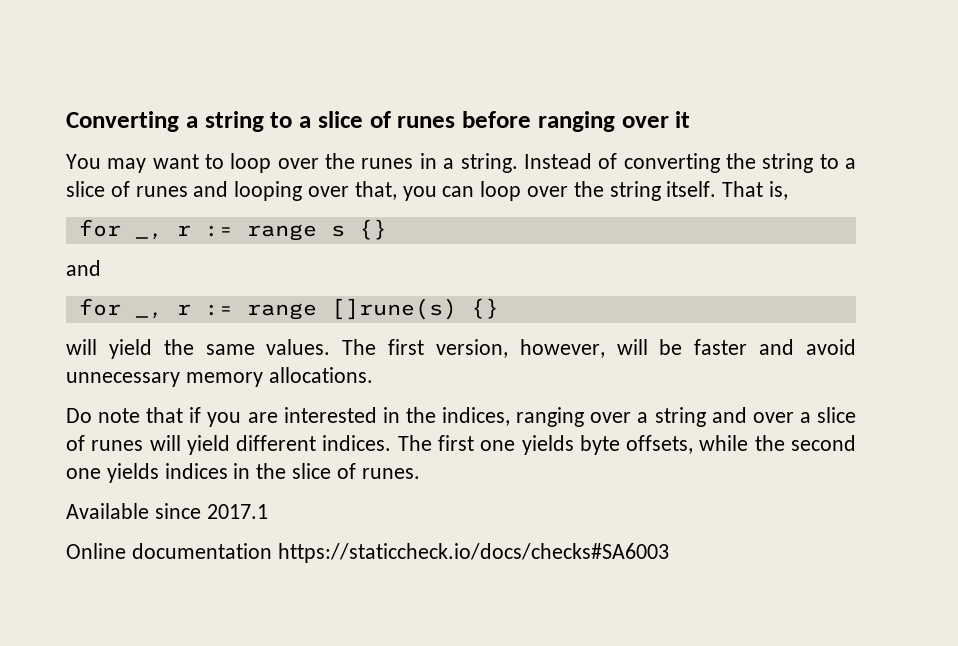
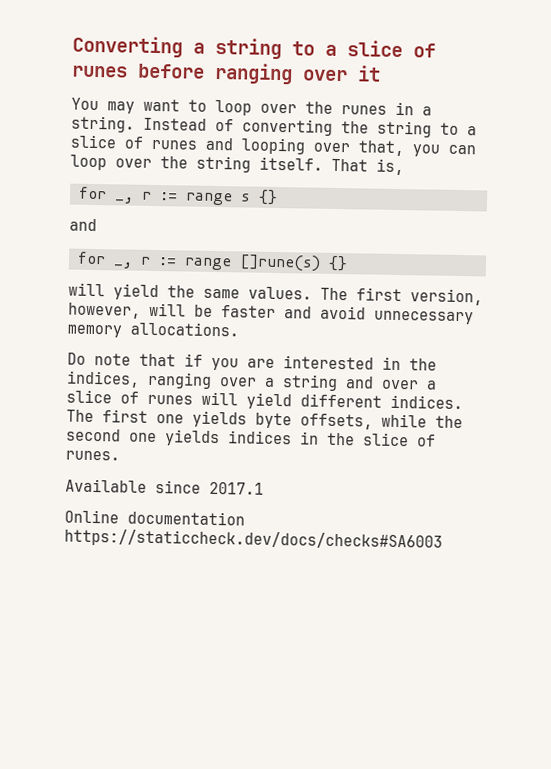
[277,543,669,563] https://staticcheck.io/docs/checks#SA6003 -> [64,528,443,551] https://staticcheck.dev/docs/checks#SA6003

